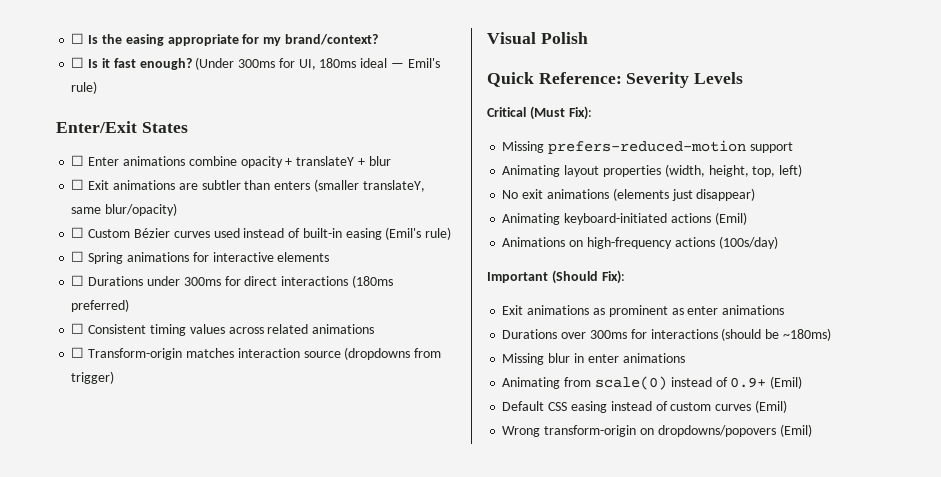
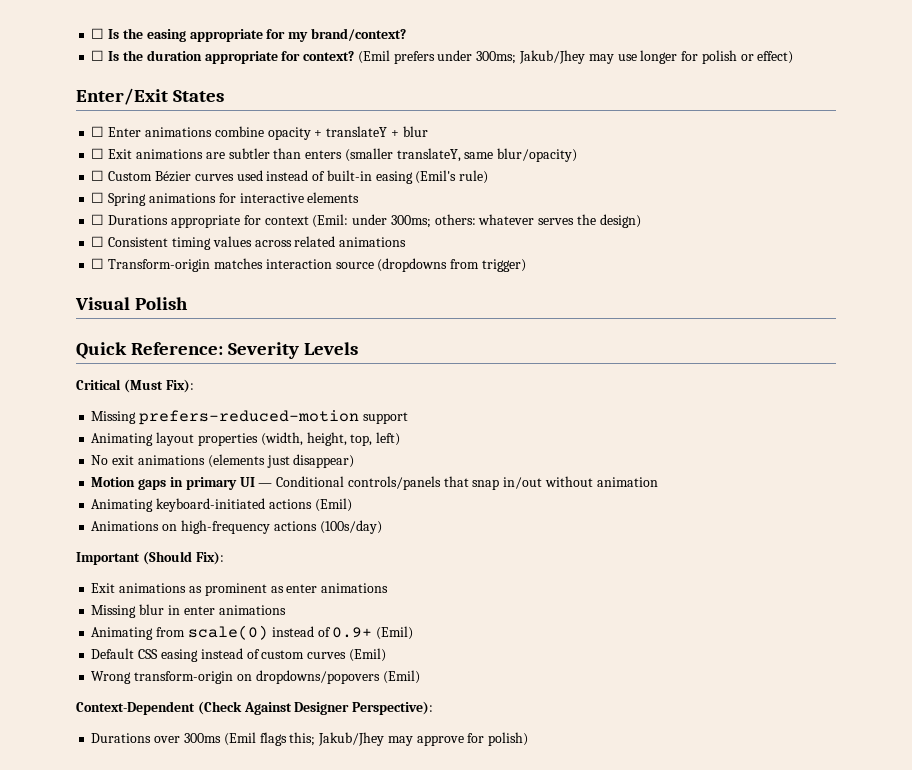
[101,57,440,70] [71,81,98,94] it fast enough? (Under 300ms for UI, 180ms ideal — Emil's rule) -> [122,50,794,64] the duration appropriate for context? (Emil prefers under 300ms; Jakub/Jhey may use longer for polish or effect)
[146,275,393,288] [71,299,130,312] under 300ms for direct interactions (180ms preferred) -> [170,214,641,228] appropriate for context (Emil: under 300ms; others: whatever serves the design)
(756, 194) none -> [91,476,658,490] // Motion gaps in primary UI — Conditional controls/panels that snap in/out without animation
[502,328,831,341] // Durations over 300ms for interactions (should be ~180ms) -> (389, 588) none
(812, 430) none -> [76,701,434,715] [91,732,529,746] // Context-Dependent (Check Against Designer Perspective): // Durations over 300ms (Emil flags this; Jakub/Jhey may approve for polish)

